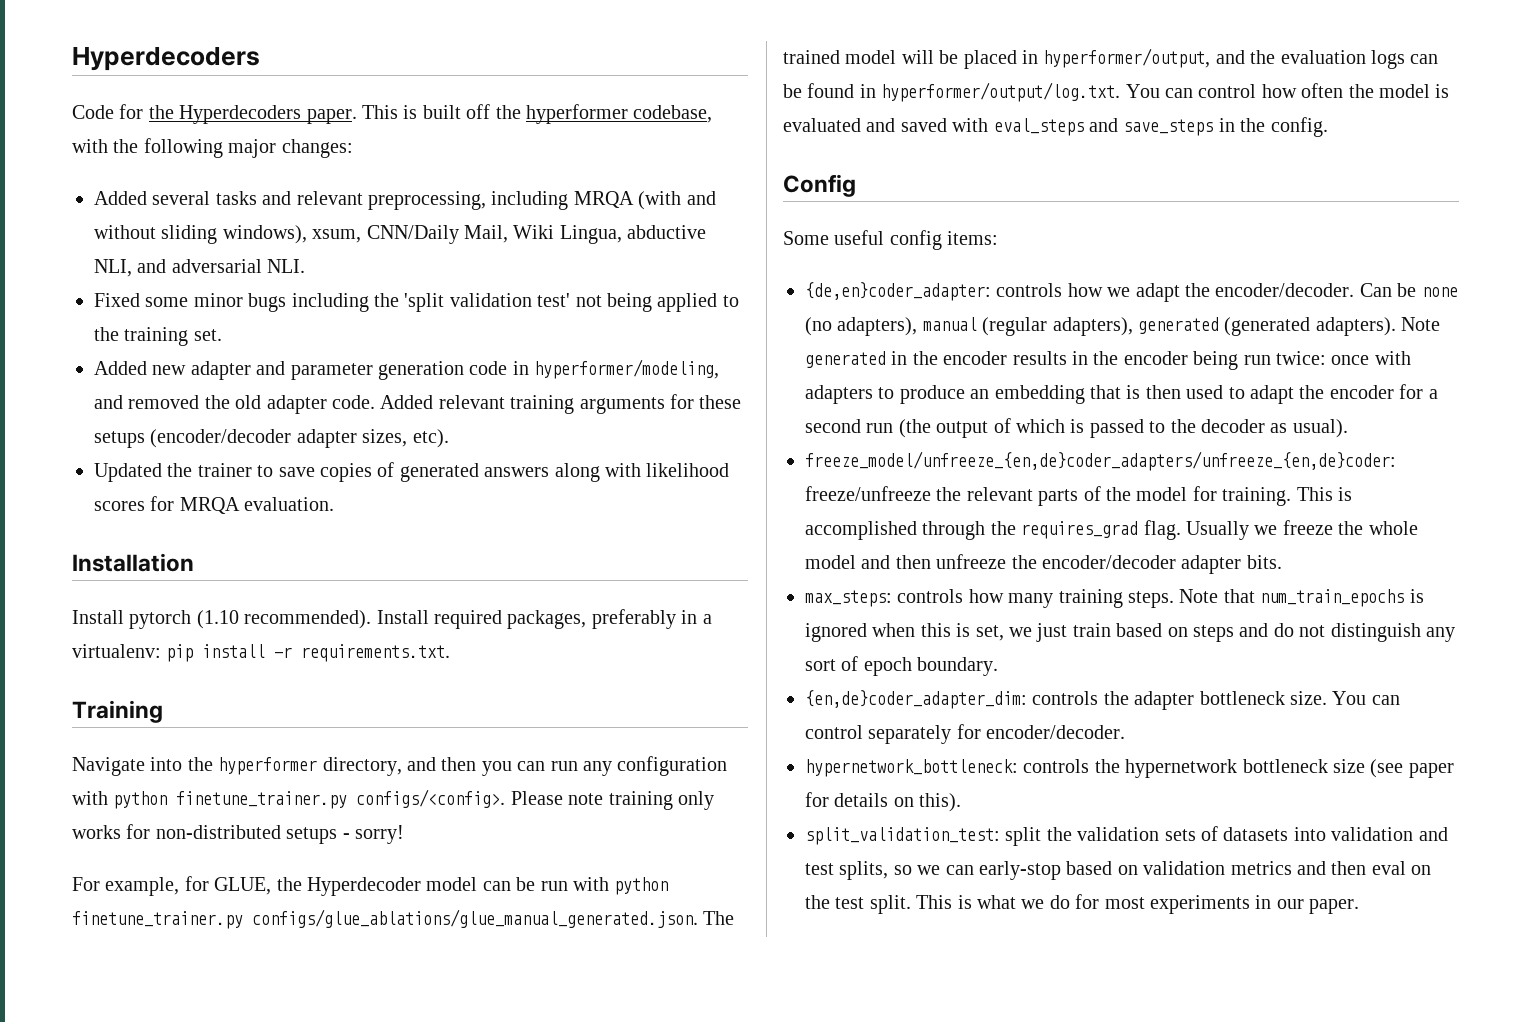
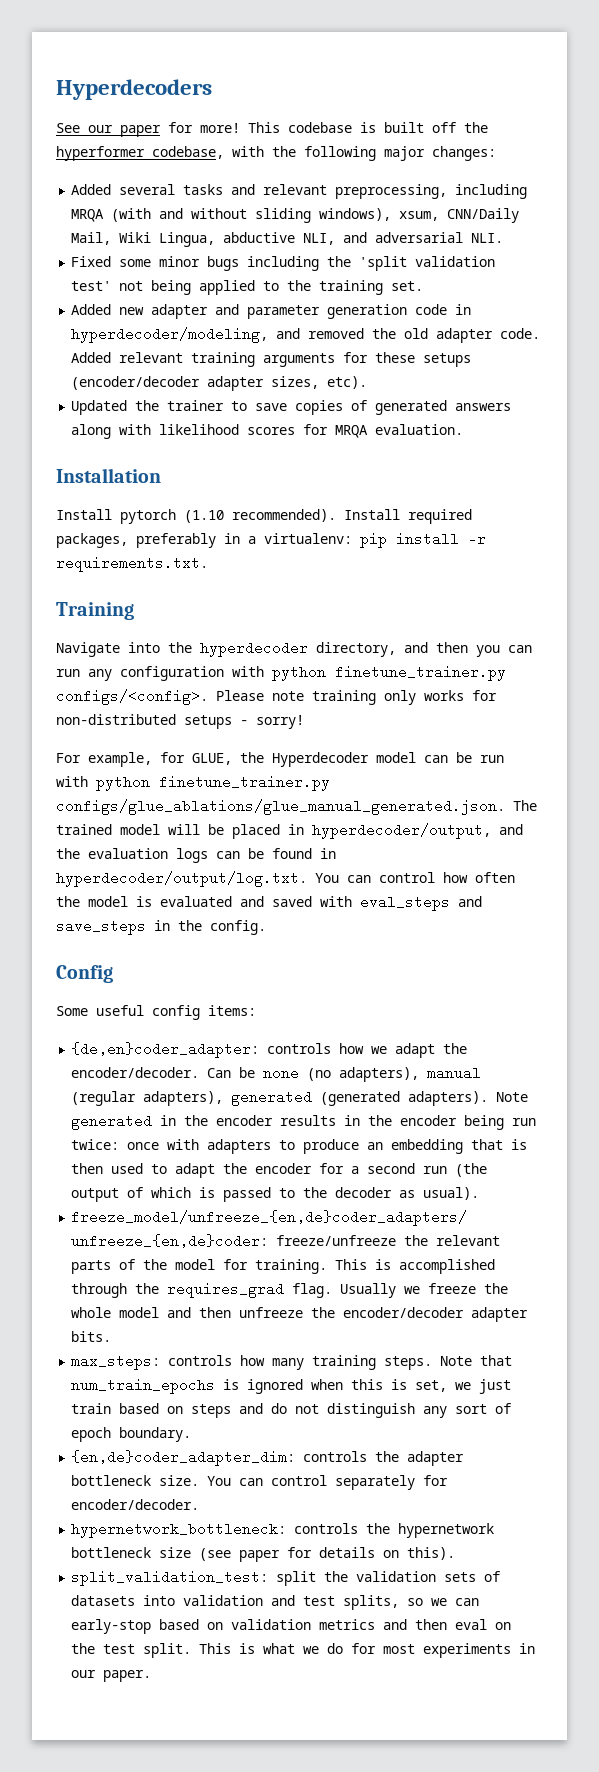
[72,104,398,124] Code for the Hyperdecoders paper. This -> [56,122,352,137] See our paper for more! This codebase
[534,359,720,379] hyperformer/modeling, -> [71,327,269,343] hyperdecoder/modeling,
[218,757,318,775] hyperformer -> [200,641,308,657] hyperdecoder
[1043,48,1211,68] hyperformer/output, -> [312,823,491,839] hyperdecoder/output,
[881,82,1121,102] hyperformer/output/log.txt. -> [56,871,307,887] hyperdecoder/output/log.txt.

